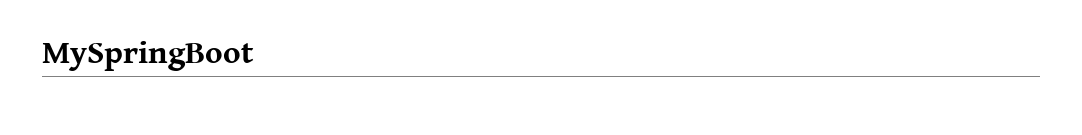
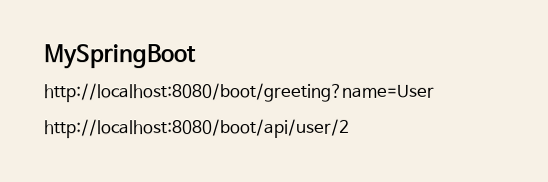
(254, 56) none -> [43,82,435,103] [44,118,350,139] // http://localhost:8080/boot/greeting?name=User // http://localhost:8080/boot/api/user/2

